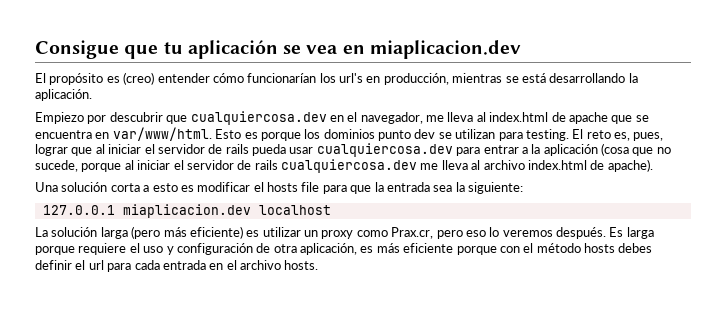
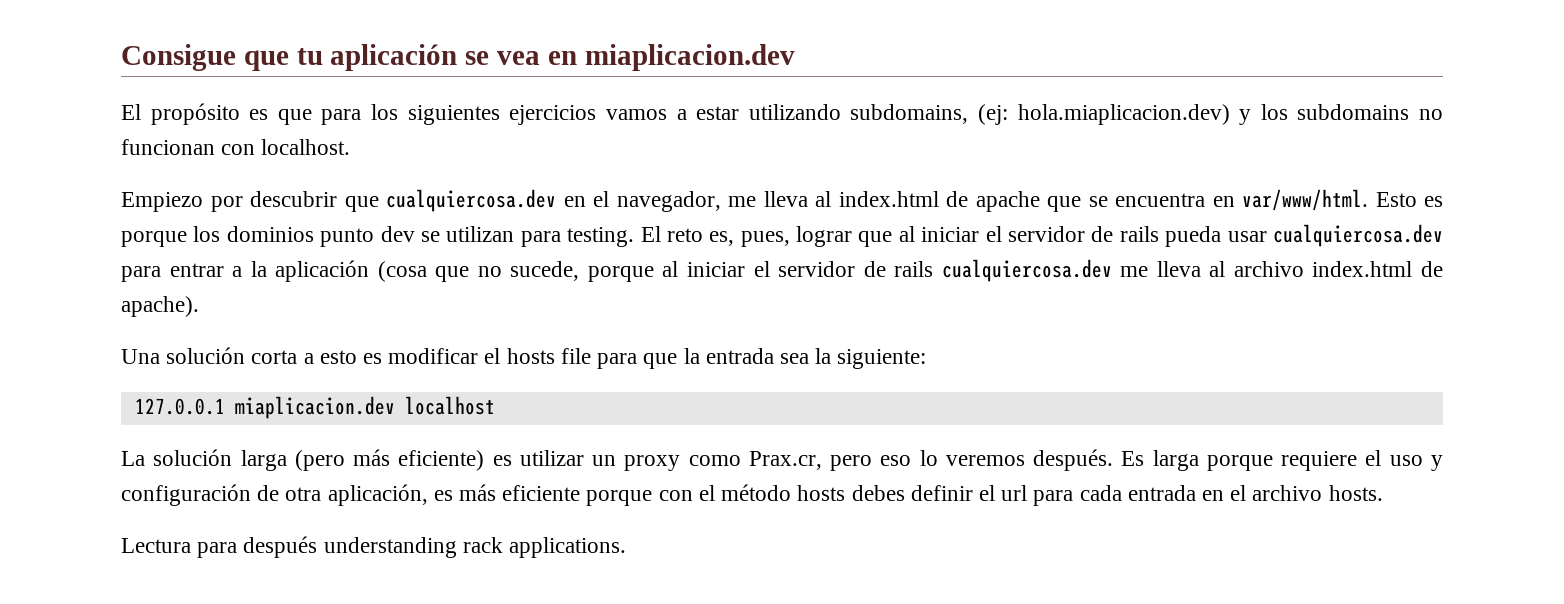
[123,72,638,85] [35,89,92,101] (creo) entender cómo funcionarían los url's en producción, mientras se está desarrollando la aplicación. -> [277,104,1443,125] [121,139,351,155] que para los siguientes ejercicios vamos a estar utilizando subdomains, (ej: hola.miaplicacion.dev) y los subdomains no funcionan con localhost.
(319, 265) none -> [121,536,627,558] // Lectura para después understanding rack applications.

